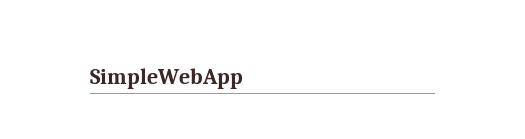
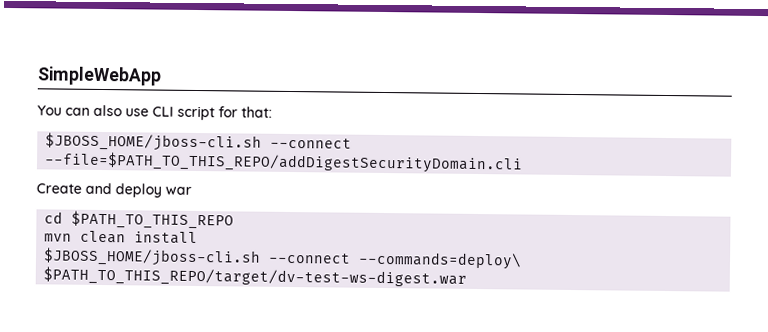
(243, 78) none -> [37,104,272,121] [45,132,353,152] [44,151,524,174] [36,182,192,198] [44,210,235,230] [44,230,199,245] [43,247,523,270] [43,266,468,288] // You can also use CLI script for that: // $JBOSS_HOME/jboss-cli.sh --connect --file=$PATH_TO_THIS_REPO/addDigestSecurityDomain.cli // Create and deploy war // cd $PATH_TO_THIS_REPO // mvn clean install // $JBOSS_HOME/jboss-cli.sh --connect --commands=deploy\ $PATH_TO_THIS_REPO/target/dv-test-ws-digest.war

